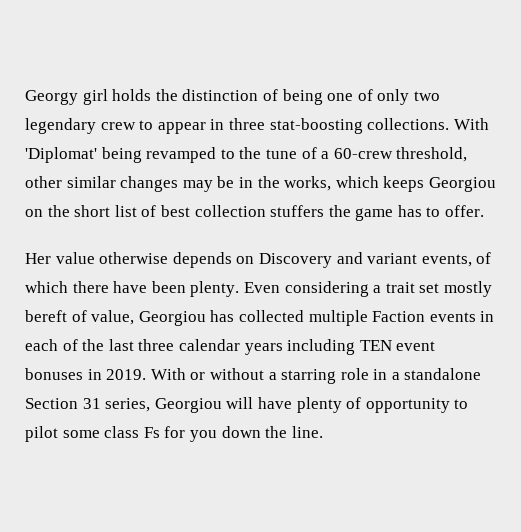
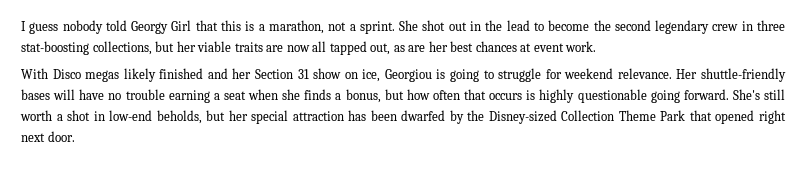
[25,89,440,105] [25,118,489,134] [25,147,468,163] [25,176,496,192] [25,205,485,221] [25,252,492,268] [25,281,492,297] [25,310,495,326] [25,339,436,355] [25,368,482,384] [25,397,469,413] [25,426,323,442] Georgy girl holds the distinction of being one of only two legendary crew to appear in three stat-boosting collections. With 'Diplomat' being revamped to the tune of a 60-crew threshold, other similar changes may be in the works, which keeps Georgiou on the short list of best collection stuffers the game has to offer. // Her value otherwise depends on Discovery and variant events, of which there have been plenty. Even considering a trait set mostly bereft of value, Georgiou has collected multiple Faction events in each of the last three calendar years including TEN event bonuses in 2019. With or without a starring role in a standalone Section 31 series, Georgiou will have plenty of opportunity to pilot some class Fs for you down the line. -> [21,20,786,34] [21,41,597,55] [21,68,786,82] [21,89,785,103] [20,110,786,124] [21,131,75,142] I guess nobody told Georgy Girl that this is a marathon, not a sprint. She shot out in the lead to become the second legendary crew in three stat-boosting collections, but her viable traits are now all tapped out, as are her best chances at event work. // With Disco megas likely finished and her Section 31 show on ice, Georgiou is going to struggle for weekend relevance. Her shuttle-friendly bases will have no trouble earning a seat when she finds a bonus, but how often that occurs is highly questionable going forward. She's still worth a shot in low-end beholds, but her special attraction has been dwarfed by the Disney-sized Collection Theme Park that opened right next door.

